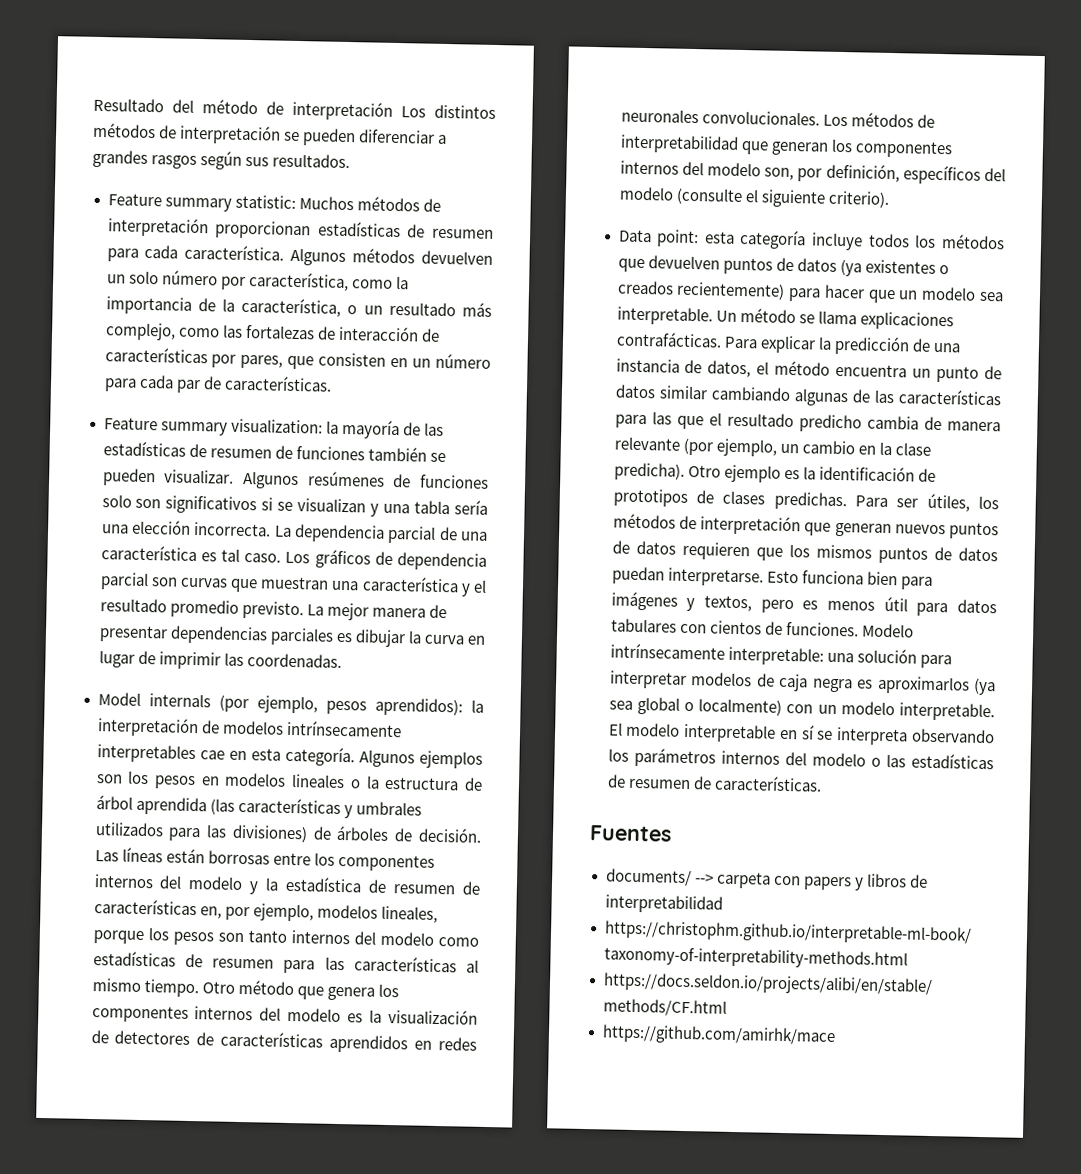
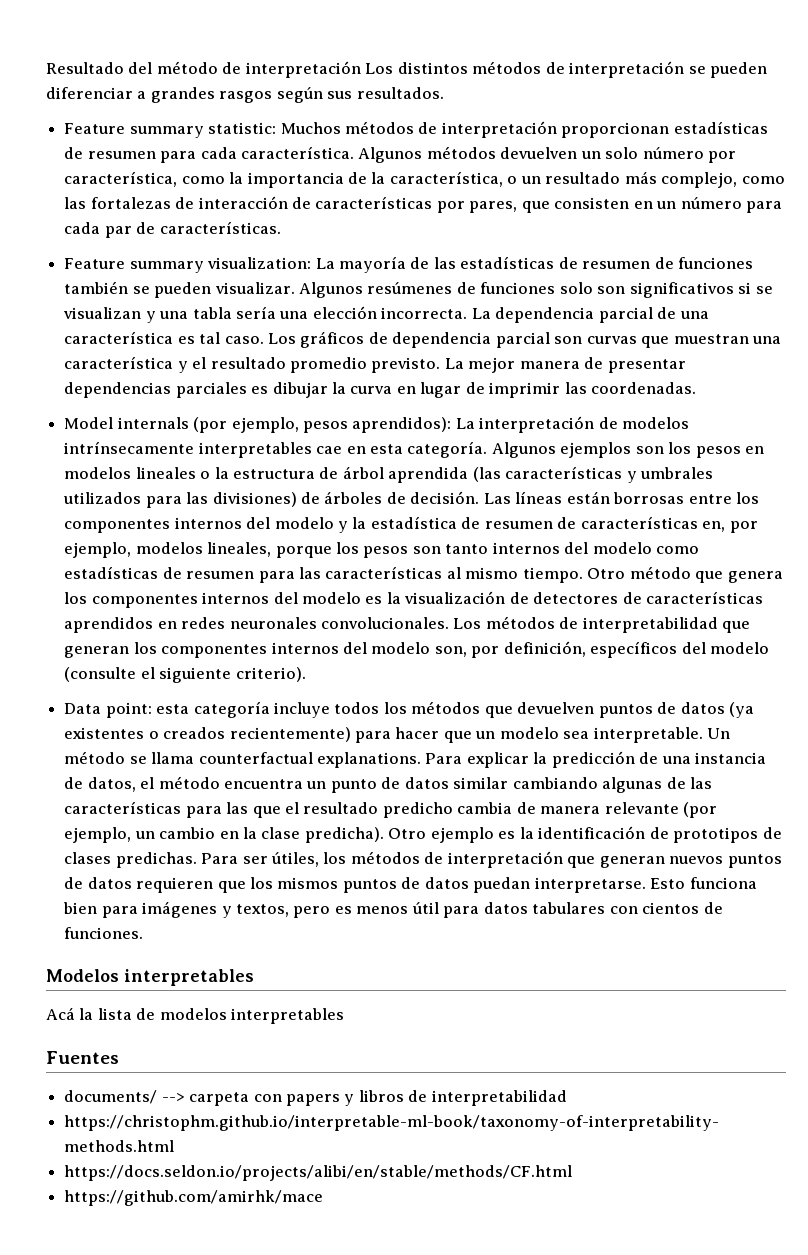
[325,420,339,434] la -> [315,258,335,269] La
[471,699,484,713] la -> [455,418,475,429] La
[859,311,954,331] [615,331,722,348] explicaciones contrafácticas. -> [198,752,421,768] counterfactual explanations.
[861,623,914,638] [609,643,952,669] [608,670,996,696] [608,696,995,722] [608,722,995,746] [607,747,994,770] [606,774,822,792] Modelo intrínsecamente interpretable: una solución para interpretar modelos de caja negra es aproximarlos (ya sea global o localmente) con un modelo interpretable. El modelo interpretable en sí se interpreta observando los parámetros internos del modelo o las estadísticas de resumen de características. -> [46,969,254,986] [46,1007,345,1024] // Modelos interpretables // Acá la lista de modelos interpretables

